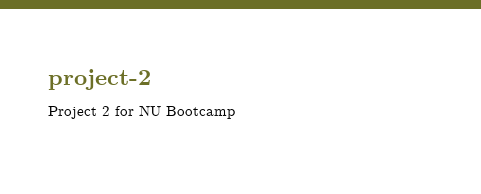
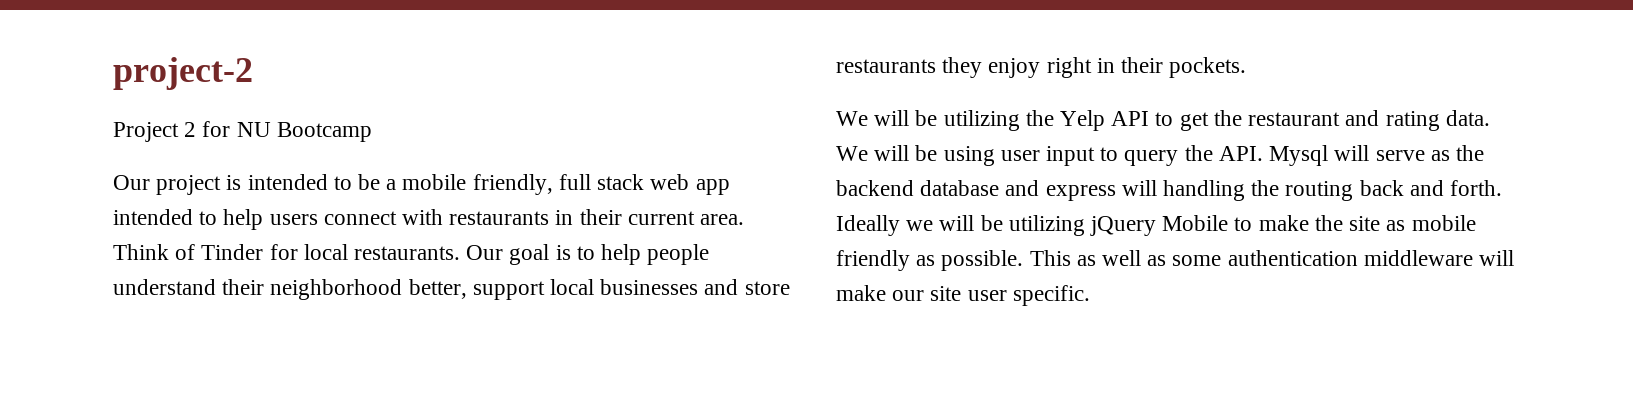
(235, 112) none -> [113,174,730,195] [113,209,745,230] [113,244,710,265] [113,279,790,300] [836,57,1247,78] [836,110,1490,131] [836,145,1484,166] [836,180,1503,201] [836,215,1476,236] [836,250,1515,271] [836,285,1090,306] // Our project is intended to be a mobile friendly, full stack web app intended to help users connect with restaurants in their current area. Think of Tinder for local restaurants. Our goal is to help people understand their neighborhood better, support local businesses and store restaurants they enjoy right in their pockets. // We will be utilizing the Yelp API to get the restaurant and rating data. We will be using user input to query the API. Mysql will serve as the backend database and express will handling the routing back and forth. Ideally we will be utilizing jQuery Mobile to make the site as mobile friendly as possible. This as well as some authentication middleware will make our site user specific.

